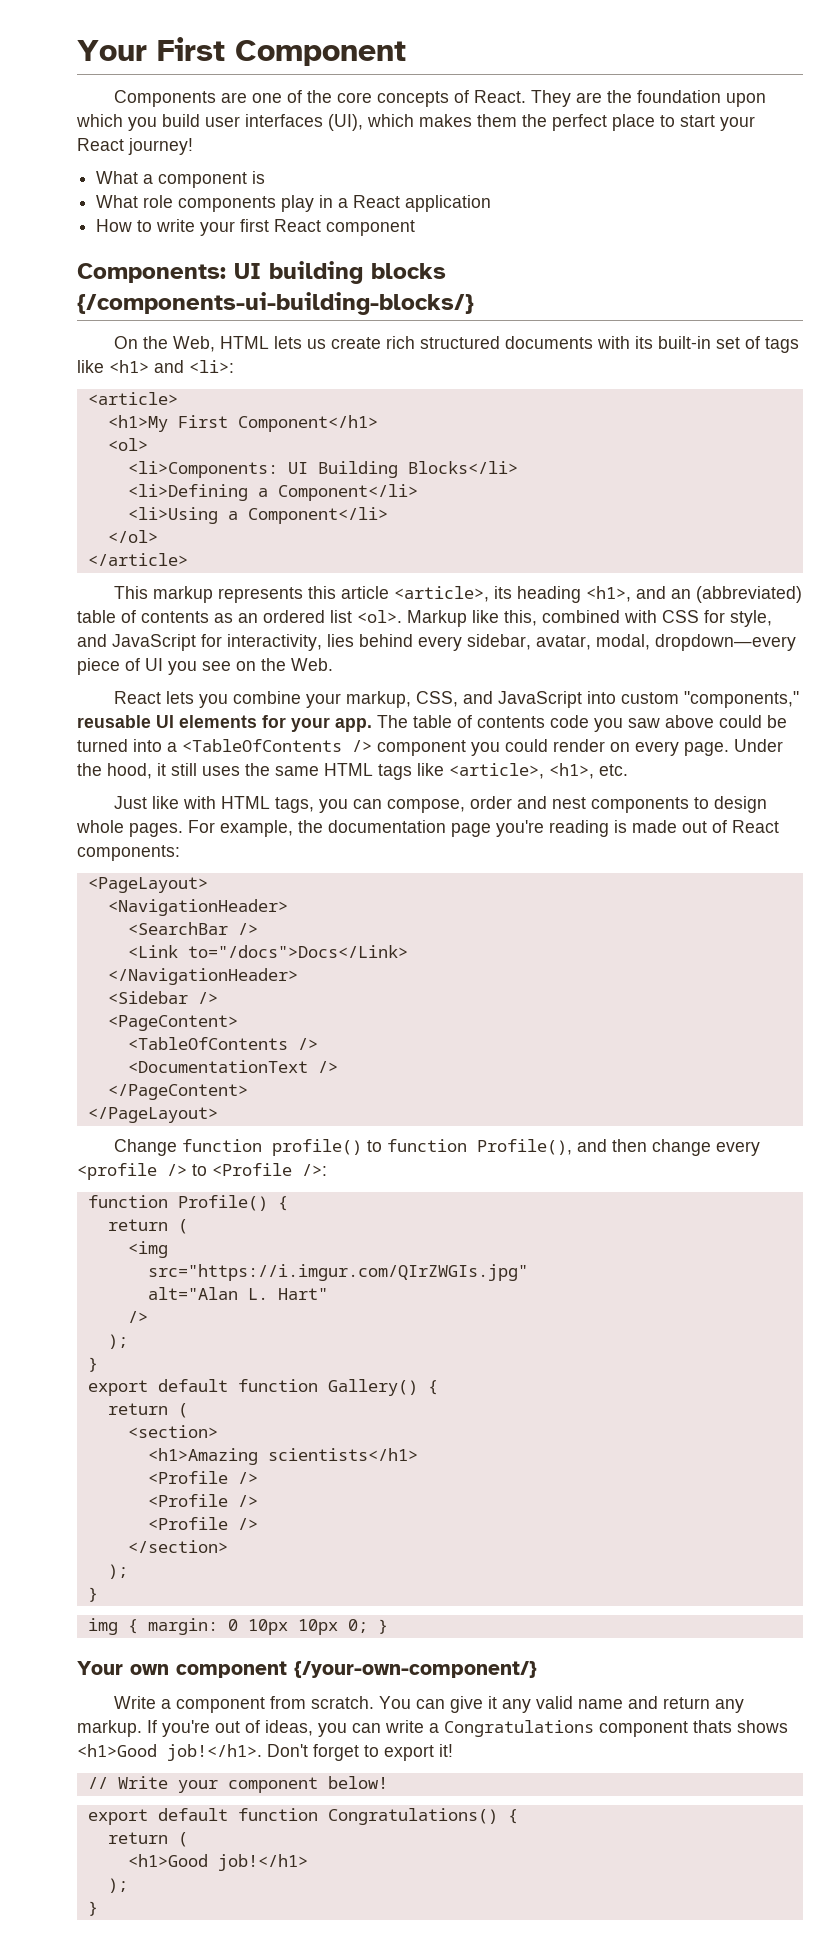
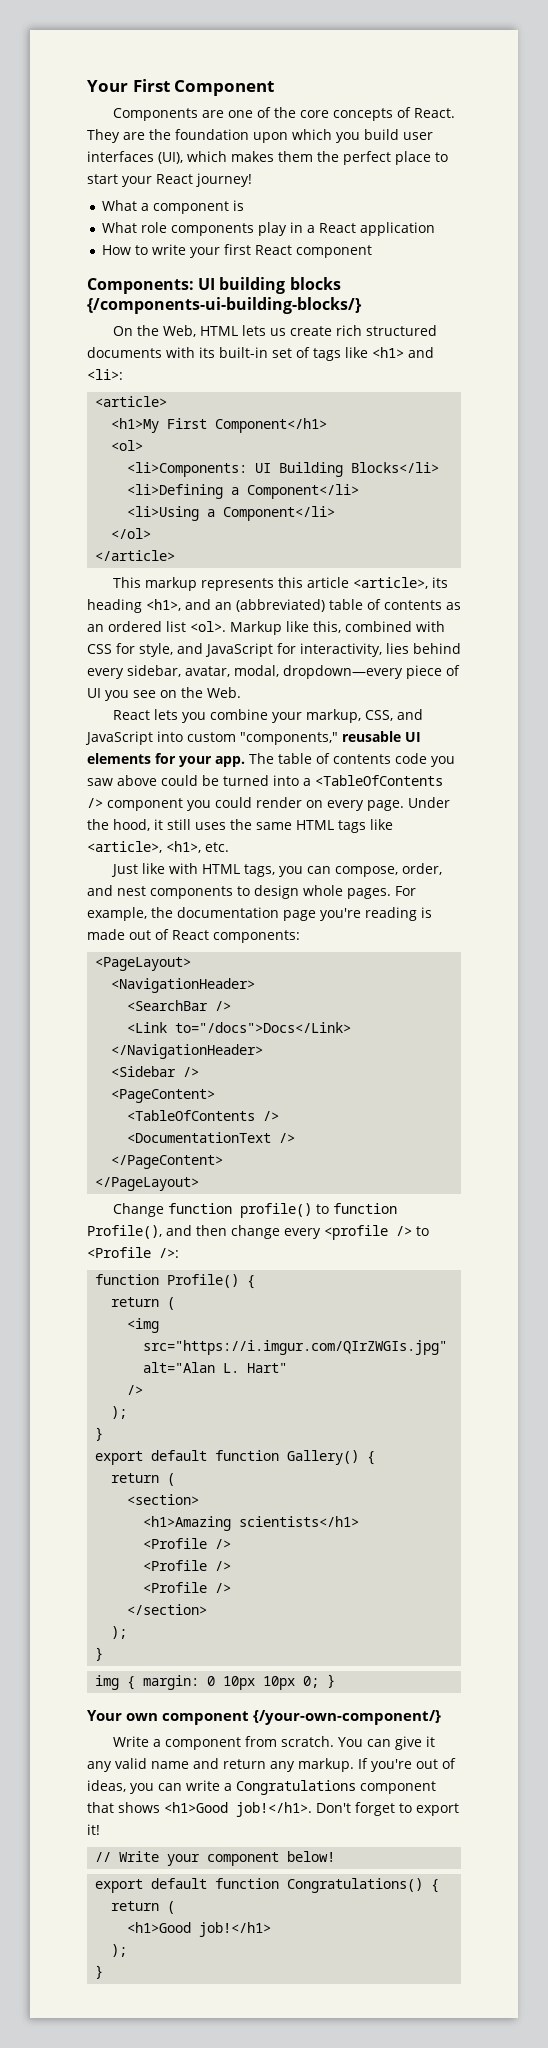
[470,796,513,809] order -> [401,863,442,875] order,
[693,1720,732,1733] thats -> [87,1802,114,1813] that

